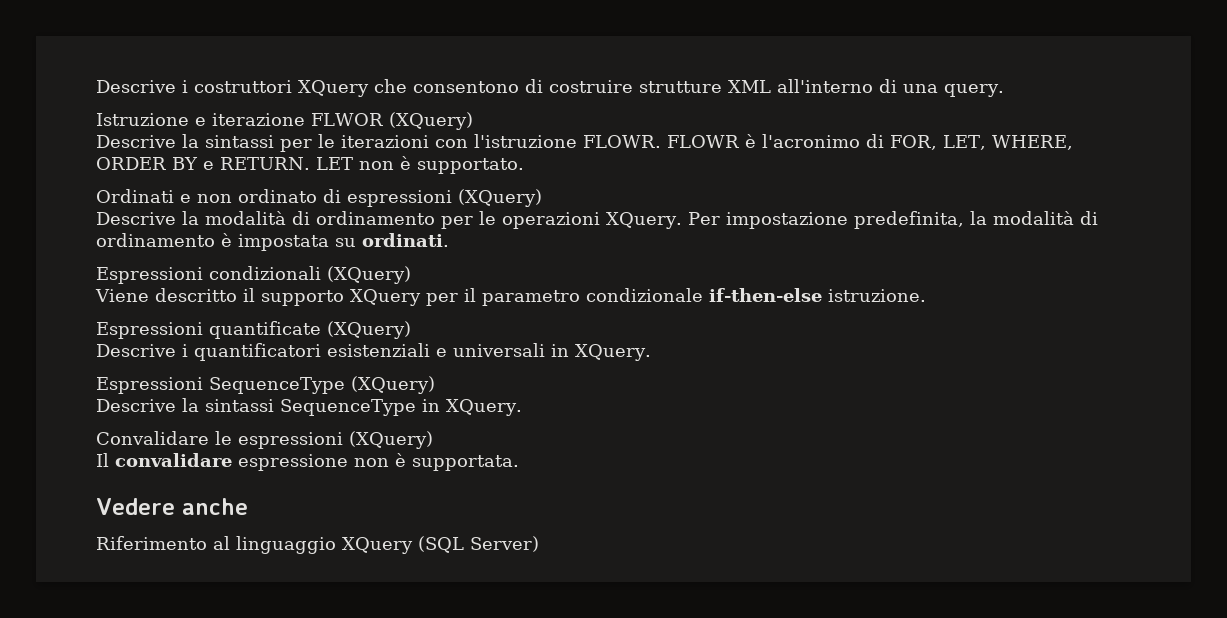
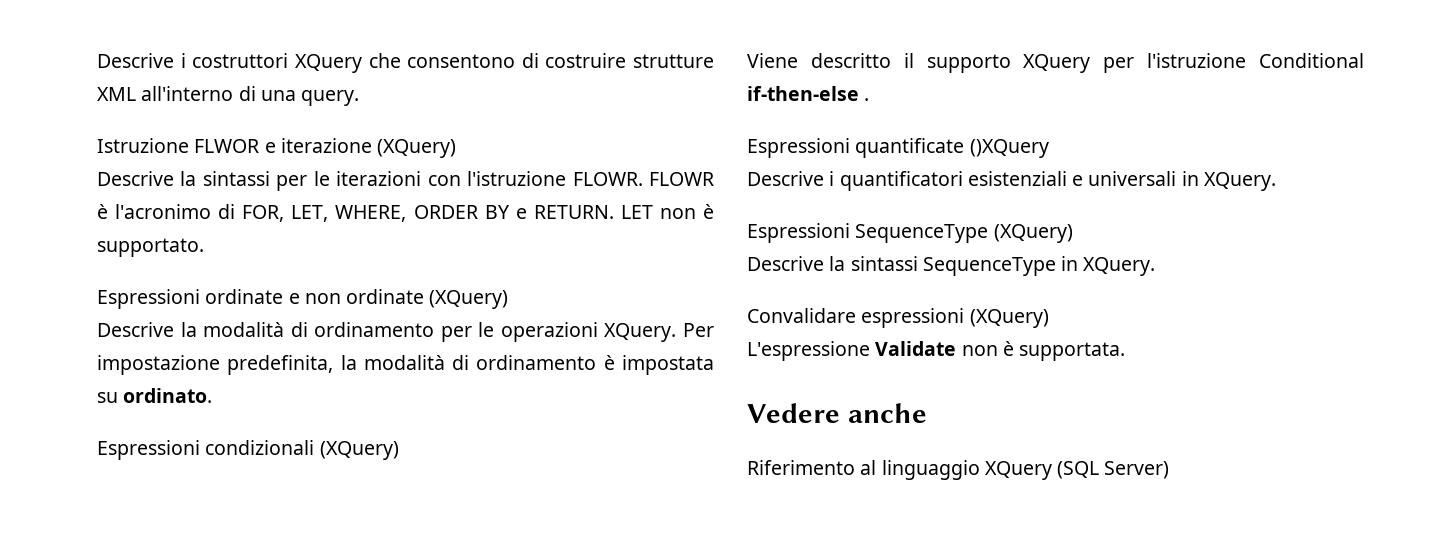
(189, 119) none -> [194,139,260,153] FLWOR
[311,113,383,126] FLWOR -> (372, 145) none
[96,189,452,207] Ordinati e non ordinato di espressioni -> [97,289,425,309] Espressioni ordinate e non ordinate
[362,233,449,247] ordinati. -> [123,388,213,403] ordinato.
[464,288,926,306] il parametro condizionale if-then-else istruzione. -> [1147,53,1364,68] [747,86,870,101] l'istruzione Conditional if-then-else .
[327,321,411,339] (XQuery) -> [969,139,1049,158] ()XQuery
[215,431,433,449] [96,453,348,471] le espressioni (XQuery) // Il convalidare espressione -> [861,308,1049,328] [747,341,957,361] espressioni (XQuery) // L'espressione Validate

